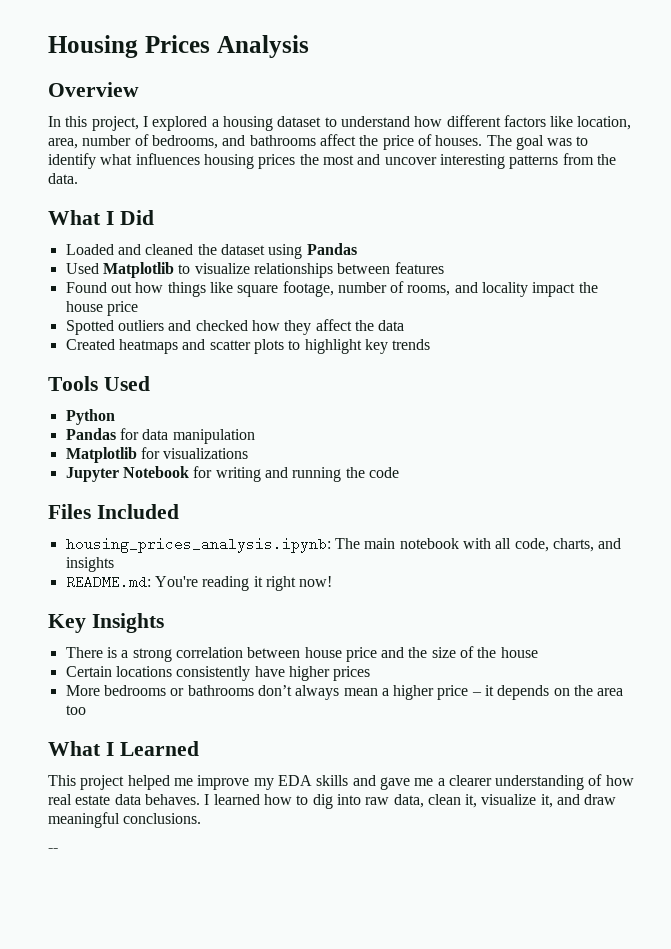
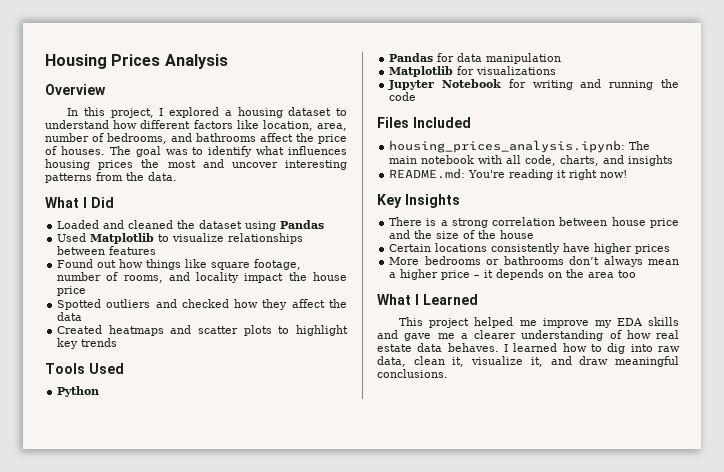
[48,848,58,852] // -- -> (448, 373) none

